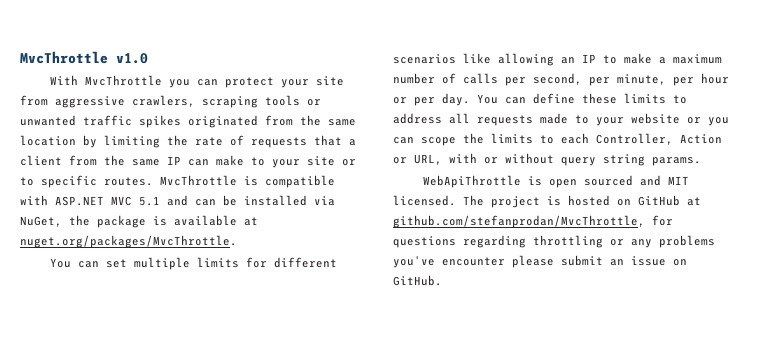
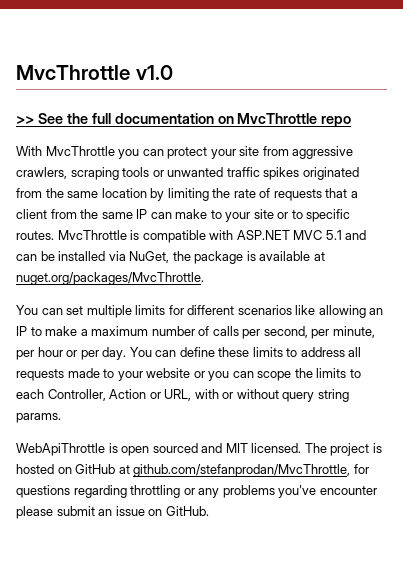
(148, 58) none -> [16,113,352,127] // >> See the full documentation on MvcThrottle repo

